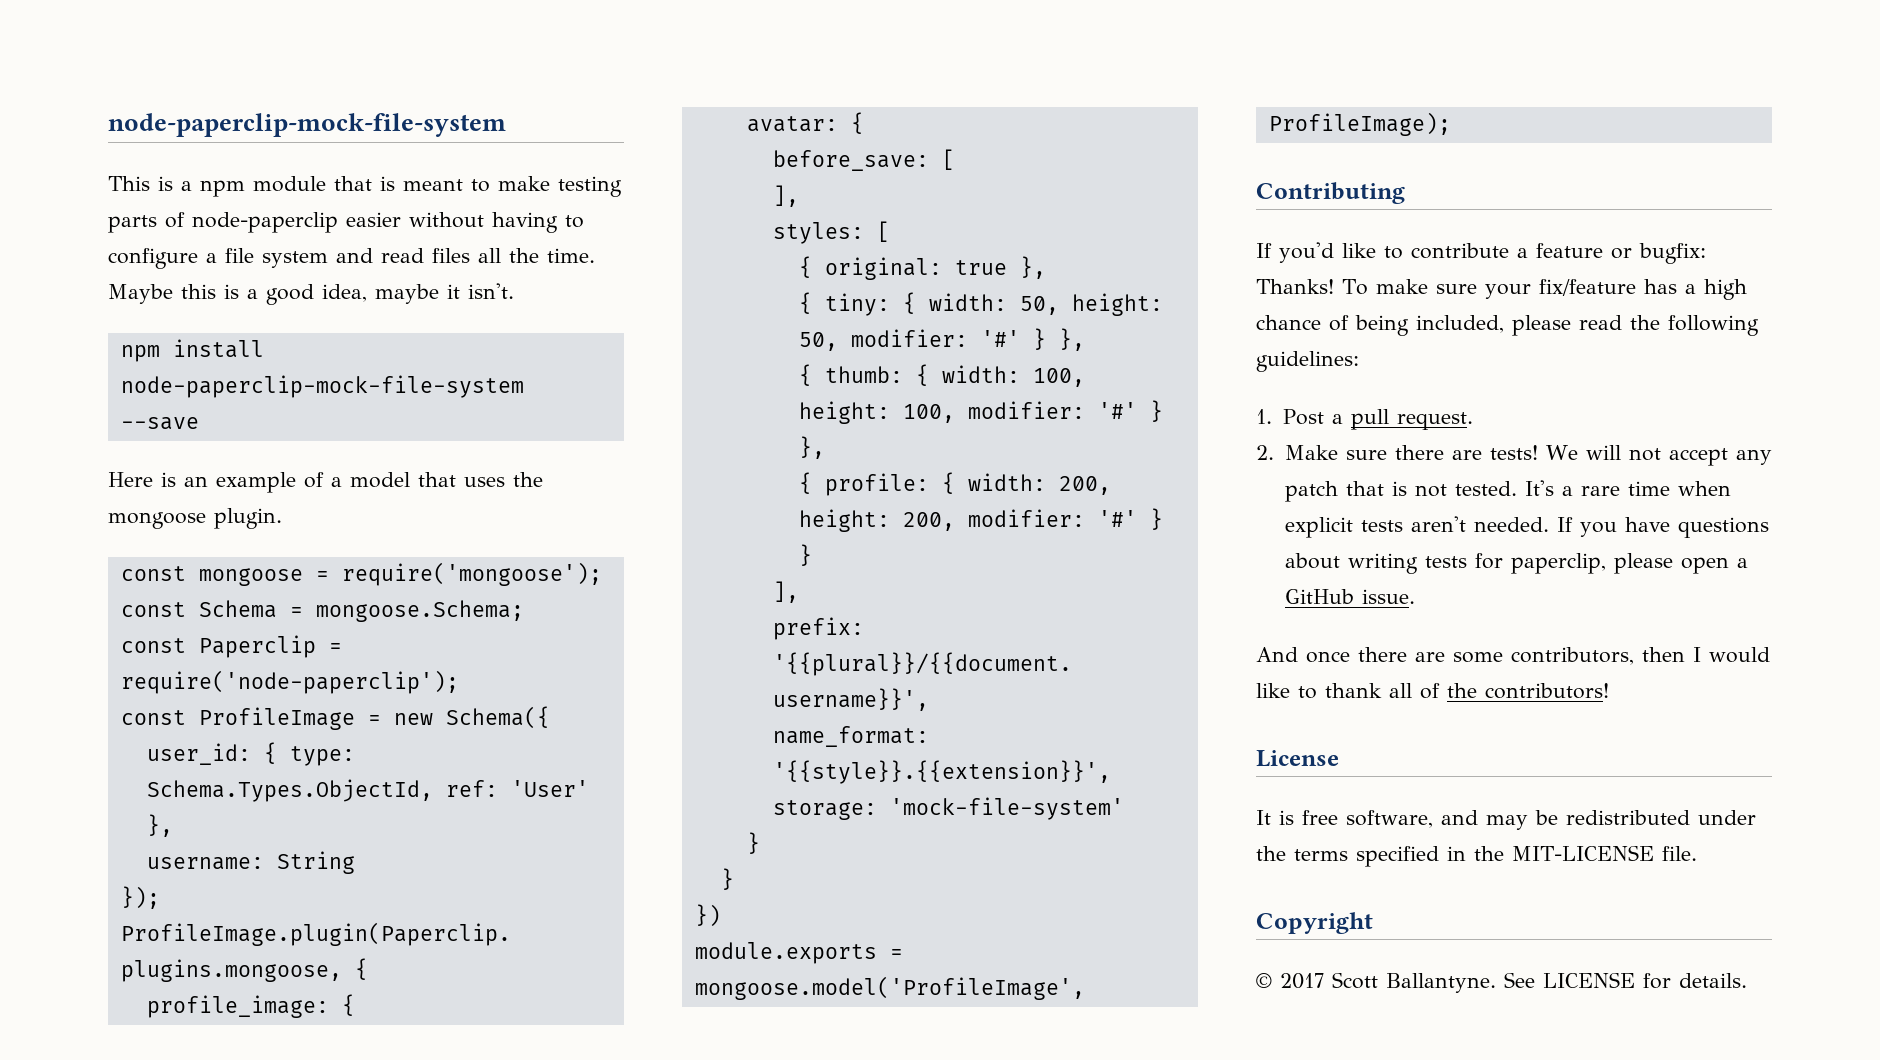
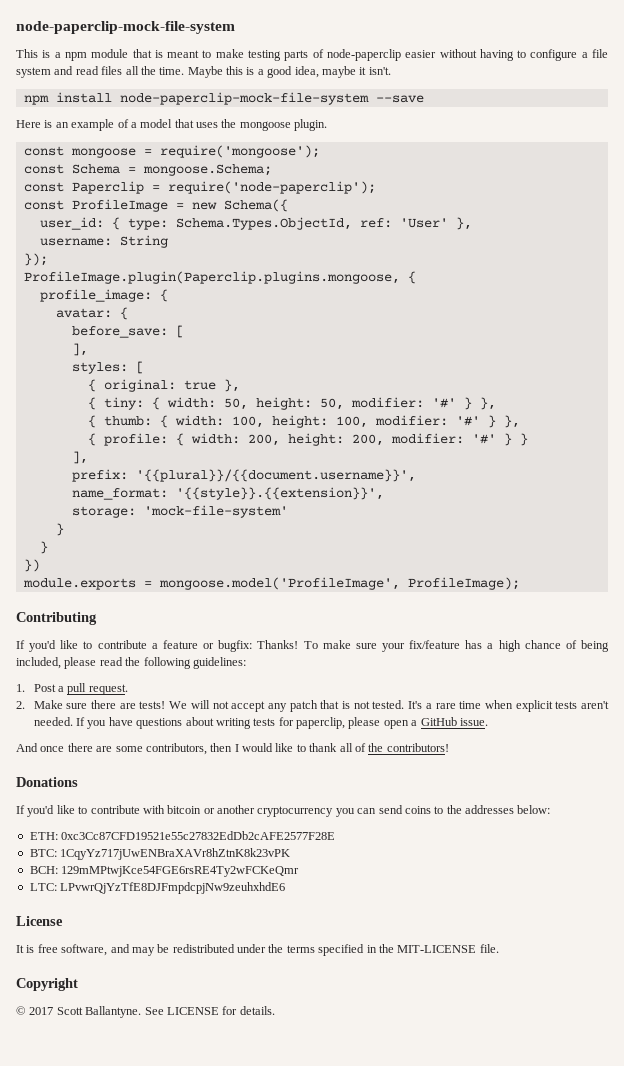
(1609, 691) none -> [16,777,78,787] [16,805,551,817] [29,831,336,840] [29,848,291,860] [29,866,300,877] [29,882,286,894] // Donations // If you'd like to contribute with bitcoin or another cryptocurrency you can send coins to the addresses below: // ETH: 0xc3Cc87CFD19521e55c27832EdDb2cAFE2577F28E // BTC: 1CqyYz717jUwENBraXAVr8hZtnK8k23vPK // BCH: 129mMPtwjKce54FGE6rsRE4Ty2wFCKeQmr // LTC: LPvwrQjYzTfE8DJFmpdcpjNw9zeuhxhdE6

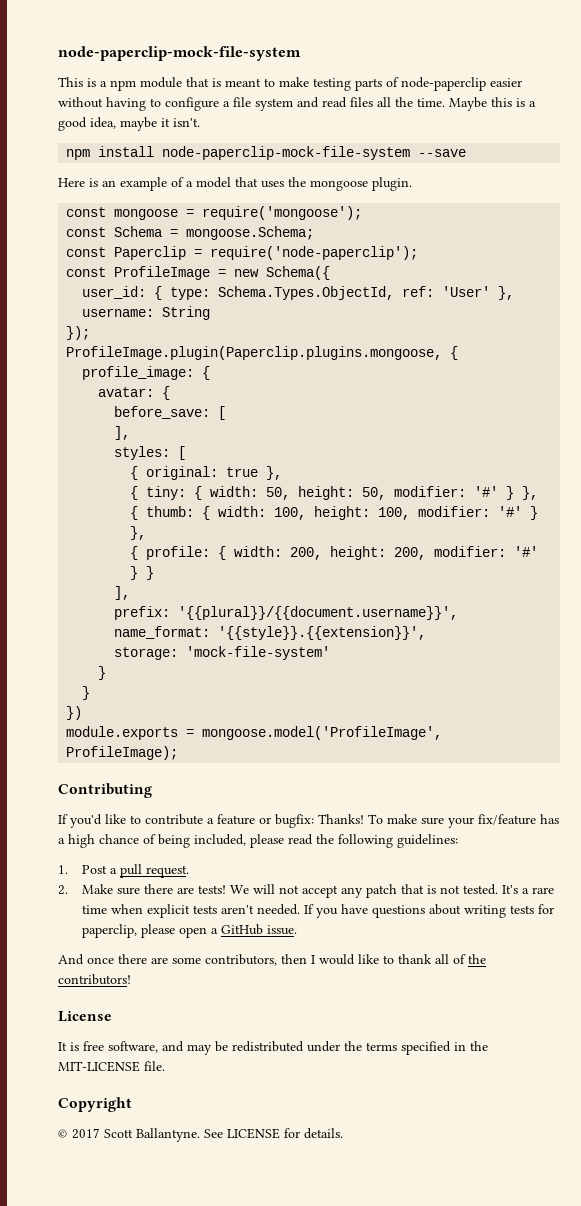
[16,777,78,787] [16,805,551,817] [29,831,336,840] [29,848,291,860] [29,866,300,877] [29,882,286,894] // Donations // If you'd like to contribute with bitcoin or another cryptocurrency you can send coins to the addresses below: // ETH: 0xc3Cc87CFD19521e55c27832EdDb2cAFE2577F28E // BTC: 1CqyYz717jUwENBraXAVr8hZtnK8k23vPK // BCH: 129mMPtwjKce54FGE6rsRE4Ty2wFCKeQmr // LTC: LPvwrQjYzTfE8DJFmpdcpjNw9zeuhxhdE6 -> (131, 979) none

